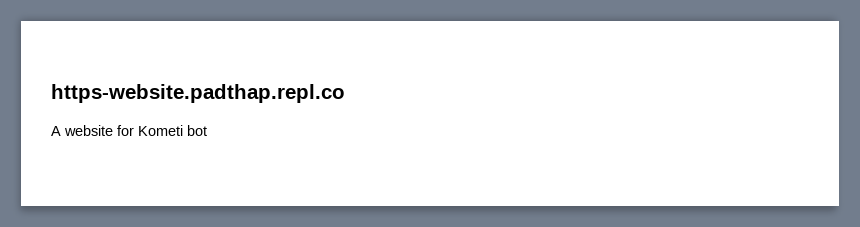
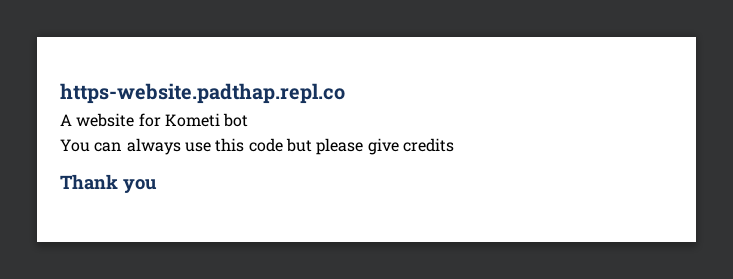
(207, 130) none -> [60,138,454,155] [60,174,157,193] // You can always use this code but please give credits // Thank you

